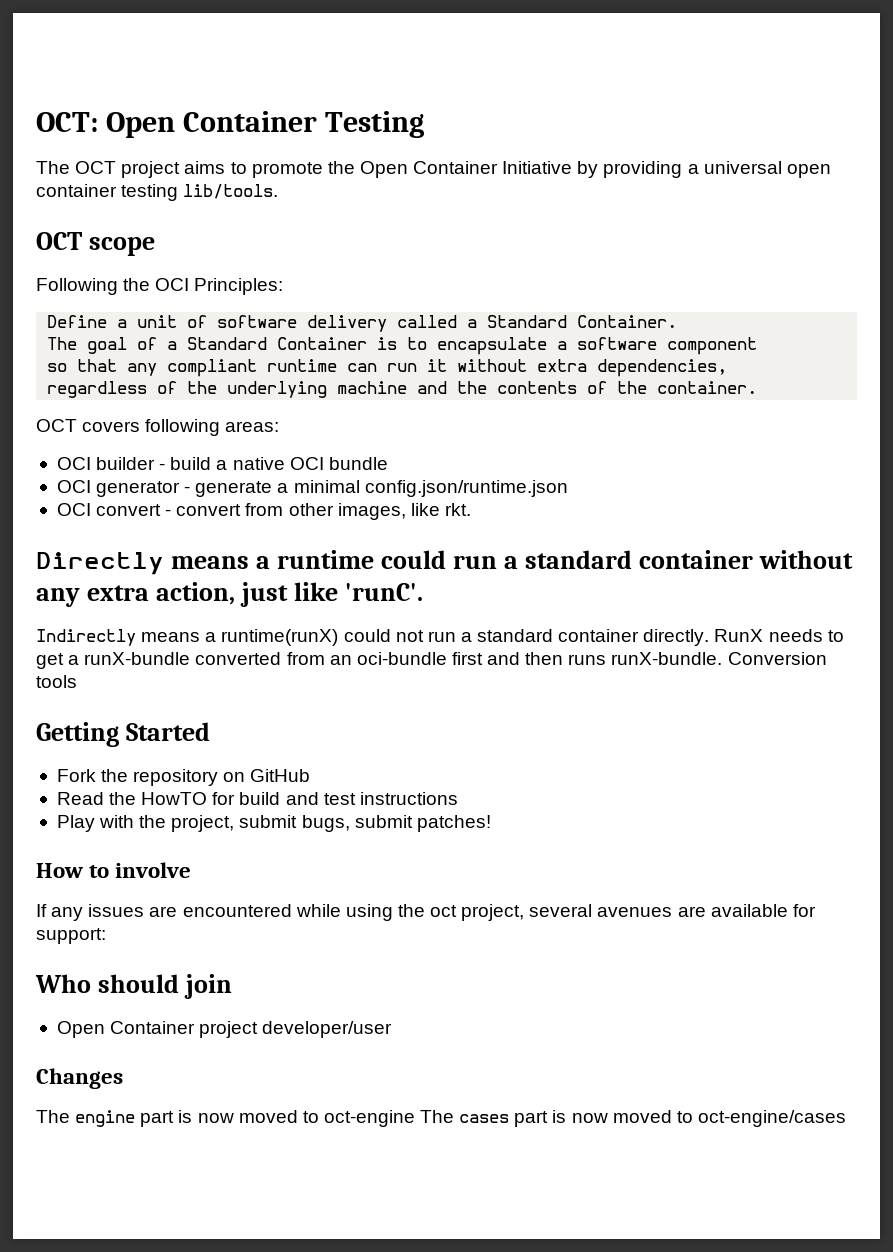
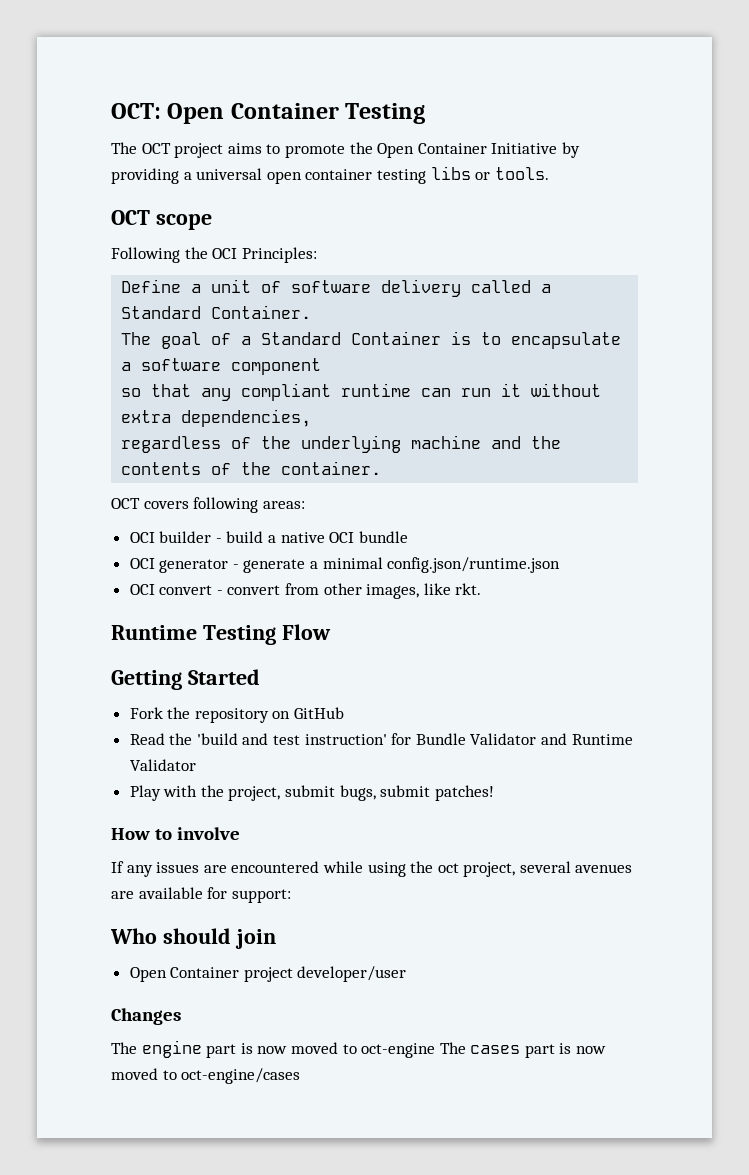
[183,184,279,199] lib/tools. -> [430,166,549,180] libs or tools.
[36,550,854,575] [36,582,424,607] [36,629,844,646] [36,652,827,669] [36,675,77,688] Directly means a runtime could run a standard container without any extra action, just like 'runC'. // Indirectly means a runtime(runX) could not run a standard container directly. RunX needs to get a runX-bundle converted from an oci-bundle first and then runs runX-bundle. Conversion tools -> [111,624,331,645] Runtime Testing Flow
[141,792,458,805] HowTO for build and test instructions -> [196,733,633,745] [129,759,196,771] 'build and test instruction' for Bundle Validator and Runtime Validator

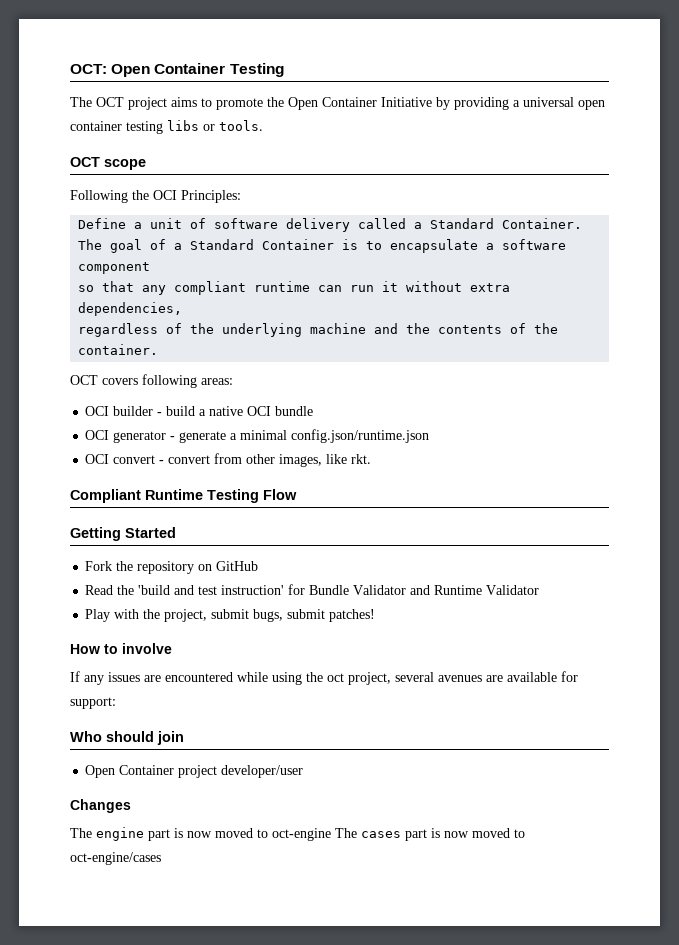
(482, 589) none -> [70,489,141,503] Compliant

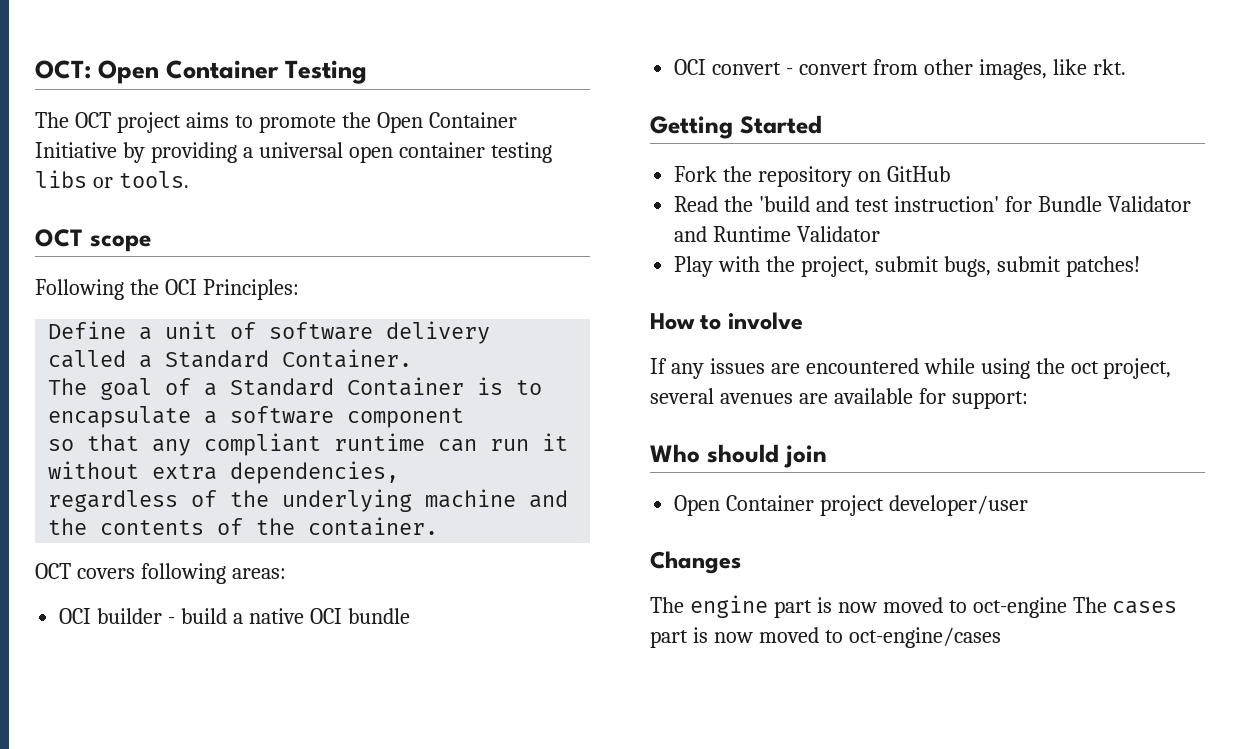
[85,429,430,443] // OCI generator - generate a minimal config.json/runtime.json -> (410, 616) none
[70,489,297,503] // Compliant Runtime Testing Flow -> (1126, 67) none

